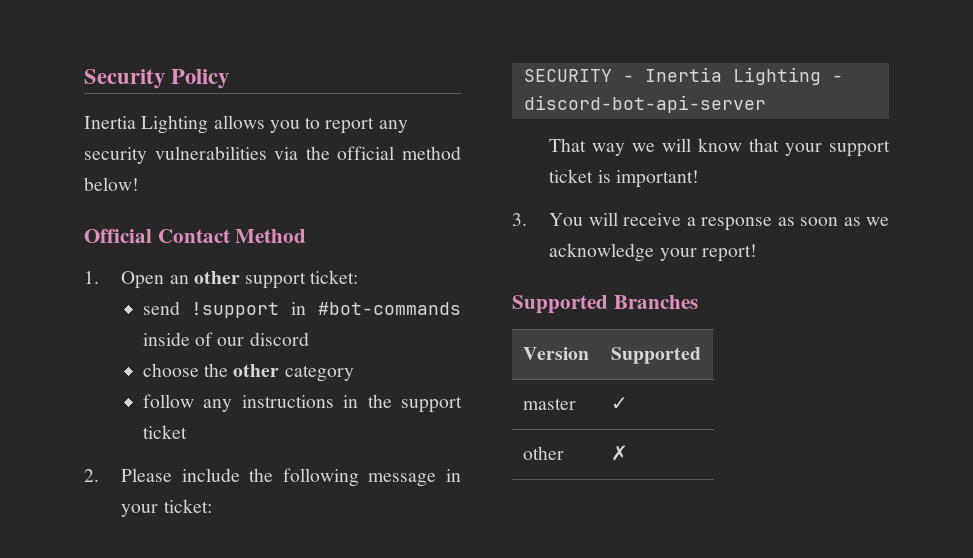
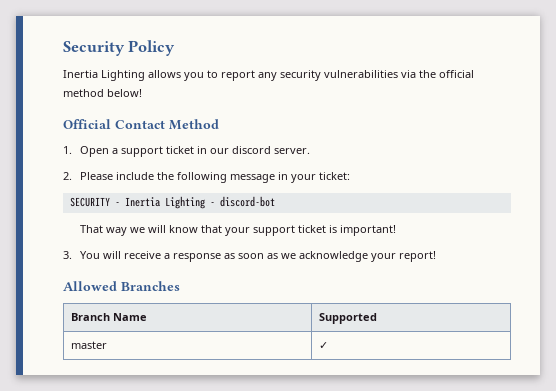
[169,270,359,289] [142,301,462,318] [142,332,309,346] [142,363,354,382] [142,394,463,413] [142,425,187,439] an other support ticket: // send !support in #bot-commands inside of our discord // choose the other category // follow any instructions in the support ticket -> [112,146,311,157] a support ticket in our discord server.
[523,95,766,113] discord-bot-api-server -> [219,196,275,207] discord-bot
[512,295,608,314] Supported -> [63,281,117,291] Allowed
[522,347,589,360] Version -> [71,313,148,321] Branch Name
[522,446,564,460] [610,445,628,461] // other | ✗ -> (329, 345) none

